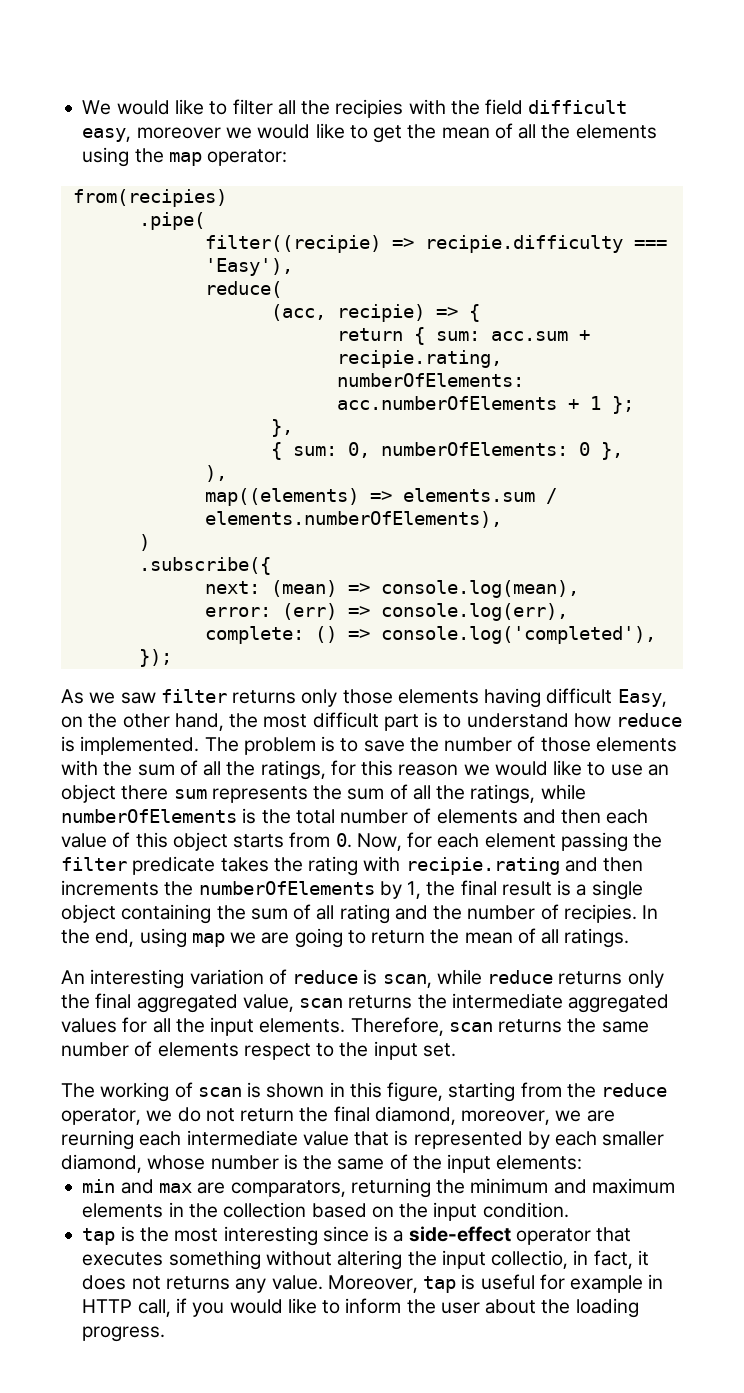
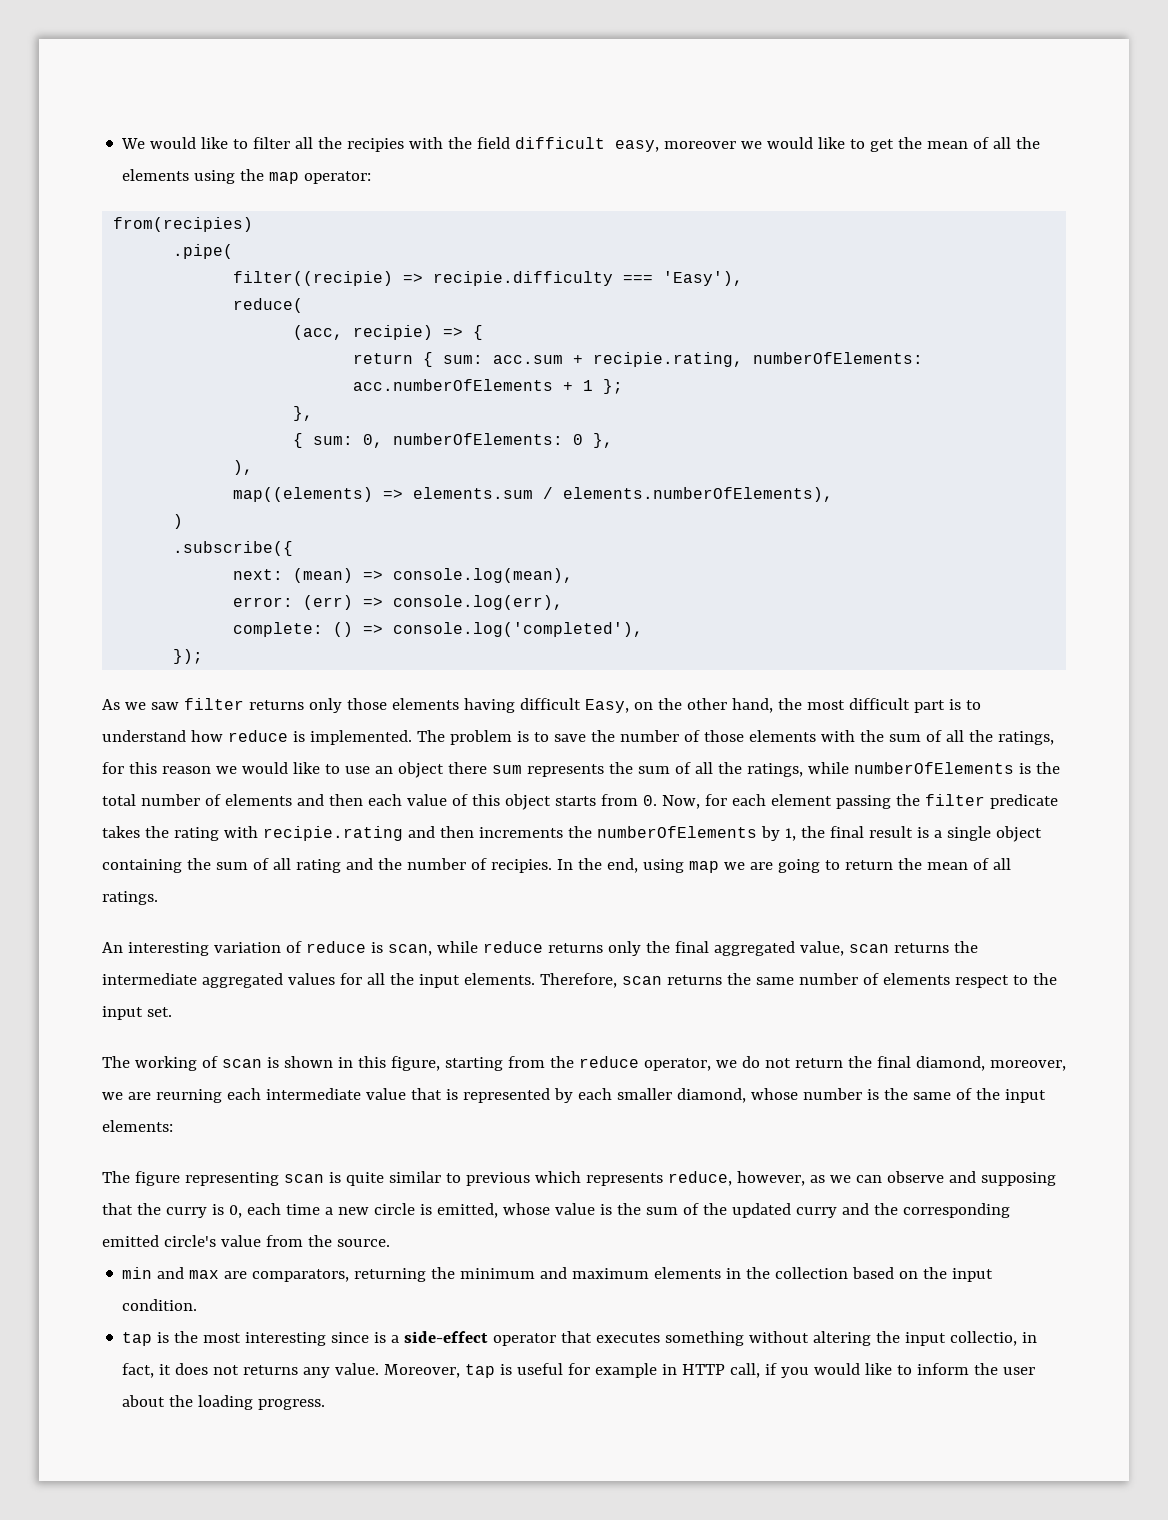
(583, 1162) none -> [102,1171,1056,1186] [102,1203,1010,1218] [102,1235,390,1247] // The figure representing scan is quite similar to previous which represents reduce, however, as we can observe and supposing that the curry is 0, each time a new circle is emitted, whose value is the sum of the updated curry and the corresponding emitted circle's value from the source.

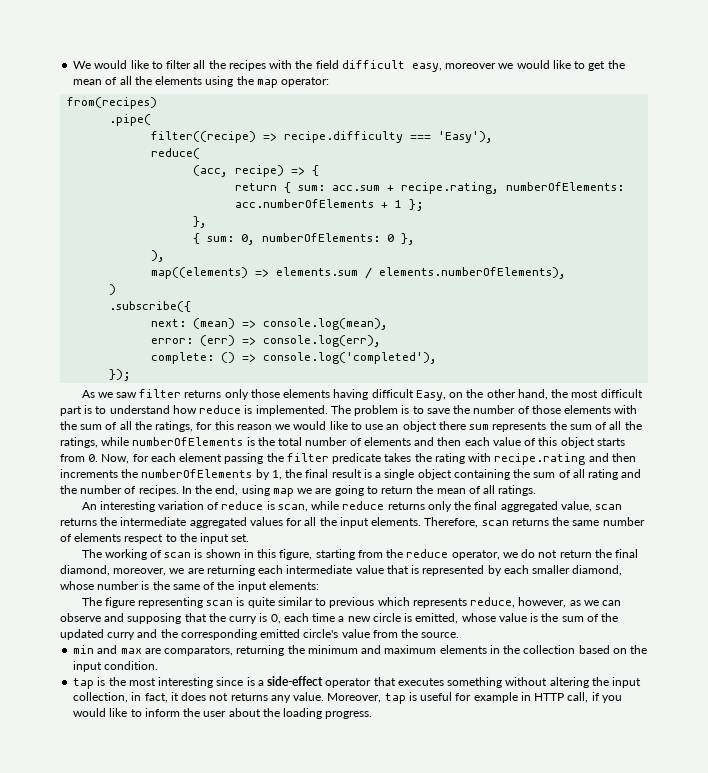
[347,138,405,152] recipies -> [228,60,266,71] recipes
[113,217,254,232] from(recipies) -> [67,97,158,109] from(recipes)
[233,271,614,286] filter((recipie) => recipie.difficulty -> [151,131,404,143] filter((recipe) => recipe.difficulty
[353,325,434,340] recipie) -> [235,165,285,177] recipe)
[593,352,744,367] recipie.rating, -> [401,182,500,194] recipe.rating,
[262,826,403,841] recipie.rating -> [494,453,586,465] recipe.rating
[490,859,552,873] recipies. -> [138,485,179,496] recipes.
[155,1089,222,1103] reurning -> [206,565,255,576] returning
[950,1331,1018,1346] collectio, -> [73,692,129,703] collection,

